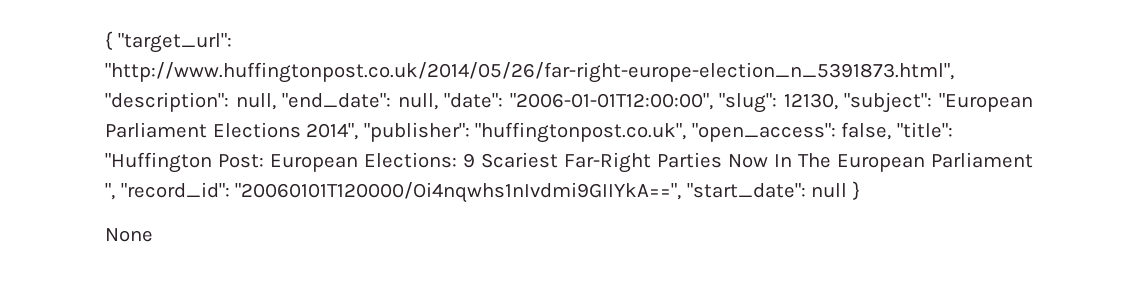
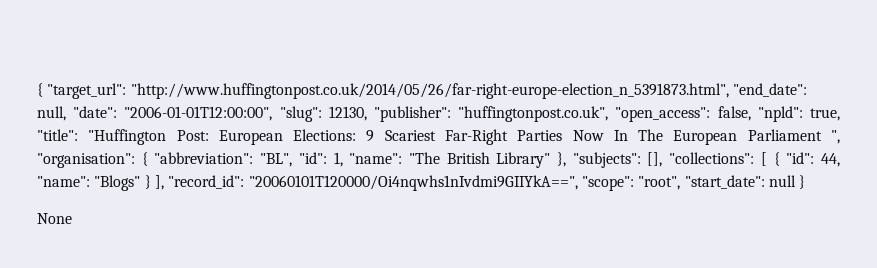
[105,92,276,112] "description": null, -> (729, 91) none
[844,92,1033,113] [105,122,359,140] "subject": "European Parliament Elections 2014", -> (367, 113) none
(892, 131) none -> [757,106,841,122] "npld": true,
[120,182,682,203] "record_id": "20060101T120000/Oi4nqwhs1nIvdmi9GIIYkA==", -> [37,152,841,168] [37,175,681,191] "organisation": { "abbreviation": "BL", "id": 1, "name": "The British Library" }, "subjects": [], "collections": [ { "id": 44, "name": "Blogs" } ], "record_id": "20060101T120000/Oi4nqwhs1nIvdmi9GIIYkA==", "scope": "root",

